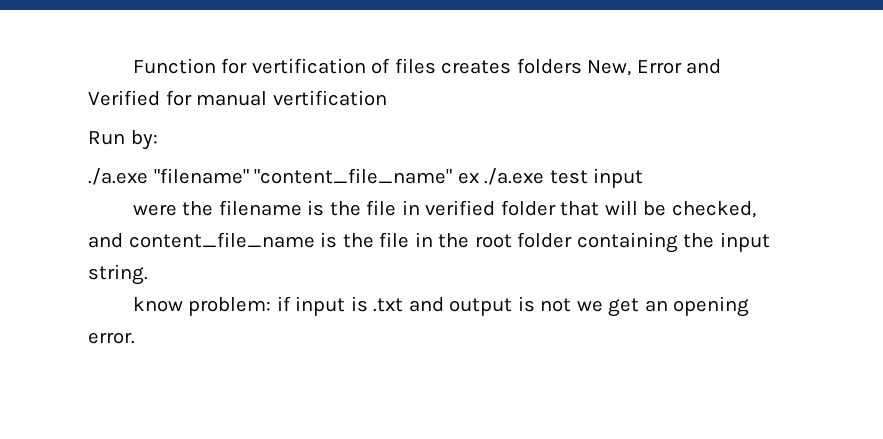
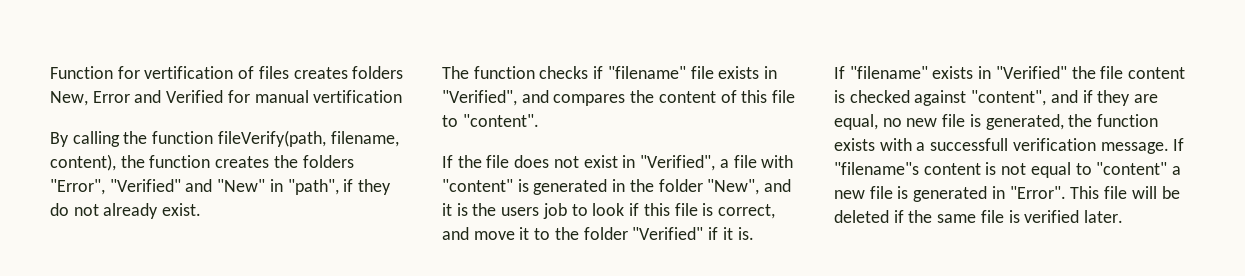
[88,130,158,150] [88,168,644,188] [132,200,756,218] [88,232,770,253] [88,264,148,285] [132,296,750,317] [88,332,135,344] Run by: // ./a.exe "filename" "content_file_name" ex ./a.exe test input // were the filename is the file in verified folder that will be checked, and content_file_name is the file in the root folder containing the input string. // know problem: if input is .txt and output is not we get an opening error. -> [50,130,399,147] [50,154,354,171] [50,179,392,195] [50,203,202,219] [442,66,778,79] [442,90,796,106] [442,114,539,127] [442,155,794,171] [442,179,792,195] [442,203,775,219] [442,227,754,240] [834,66,1186,79] [834,90,1159,106] [834,114,1159,130] [834,138,1185,154] [834,162,1182,178] [834,186,1180,202] [834,210,1124,223] By calling the function fileVerify(path, filename, content), the function creates the folders "Error", "Verified" and "New" in "path", if they do not already exist. // The function checks if "filename" file exists in "Verified", and compares the content of this file to "content". // If the file does not exist in "Verified", a file with "content" is generated in the folder "New", and it is the users job to look if this file is correct, and move it to the folder "Verified" if it is. // If "filename" exists in "Verified" the file content is checked against "content", and if they are equal, no new file is generated, the function exists with a successfull verification message. If "filename"s content is not equal to "content" a new file is generated in "Error". This file will be deleted if the same file is verified later.

